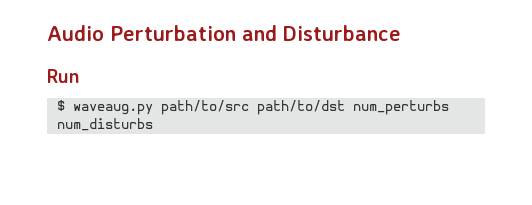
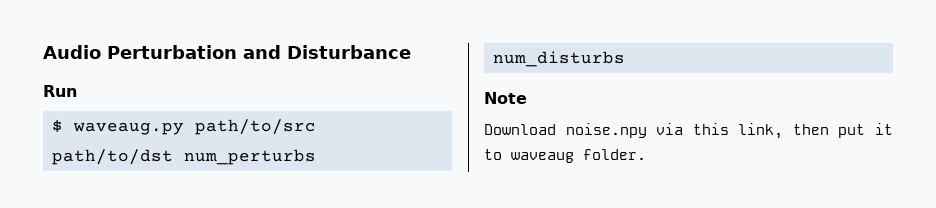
(153, 124) none -> [484,92,527,104] [484,123,893,139] [484,149,646,163] // Note // Download noise.npy via this link, then put it to waveaug folder.

